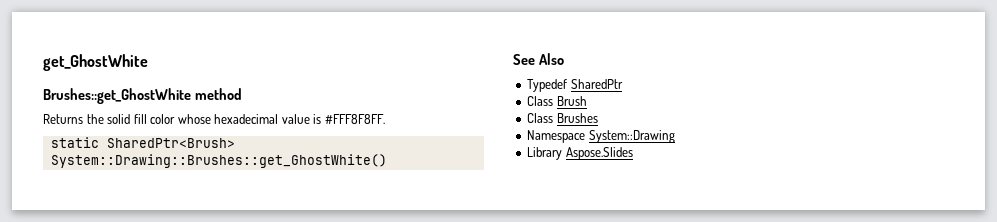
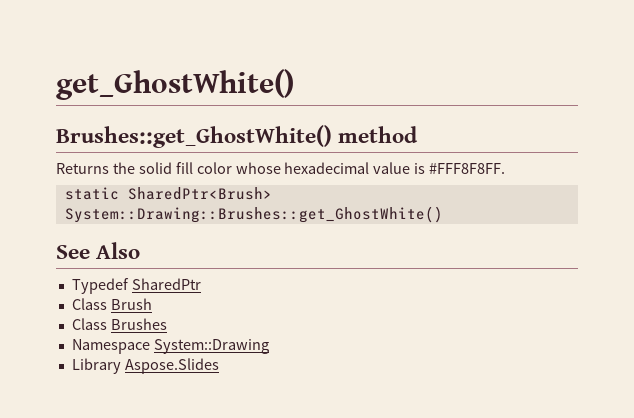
[43,54,148,71] [43,88,191,104] get_GhostWhite // Brushes::get_GhostWhite -> [56,69,294,100] [56,125,332,148] get_GhostWhite() // Brushes::get_GhostWhite()

